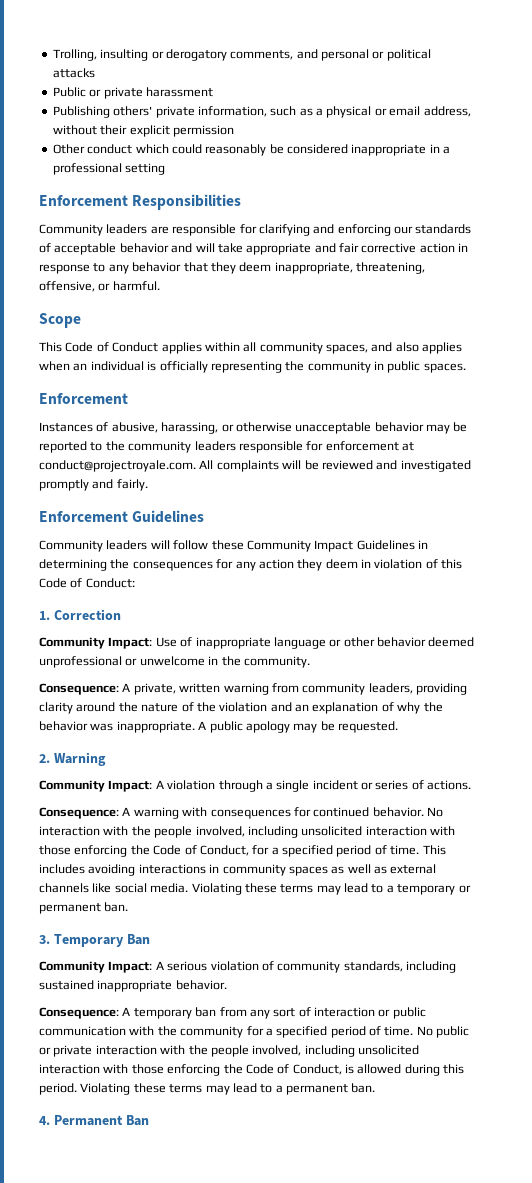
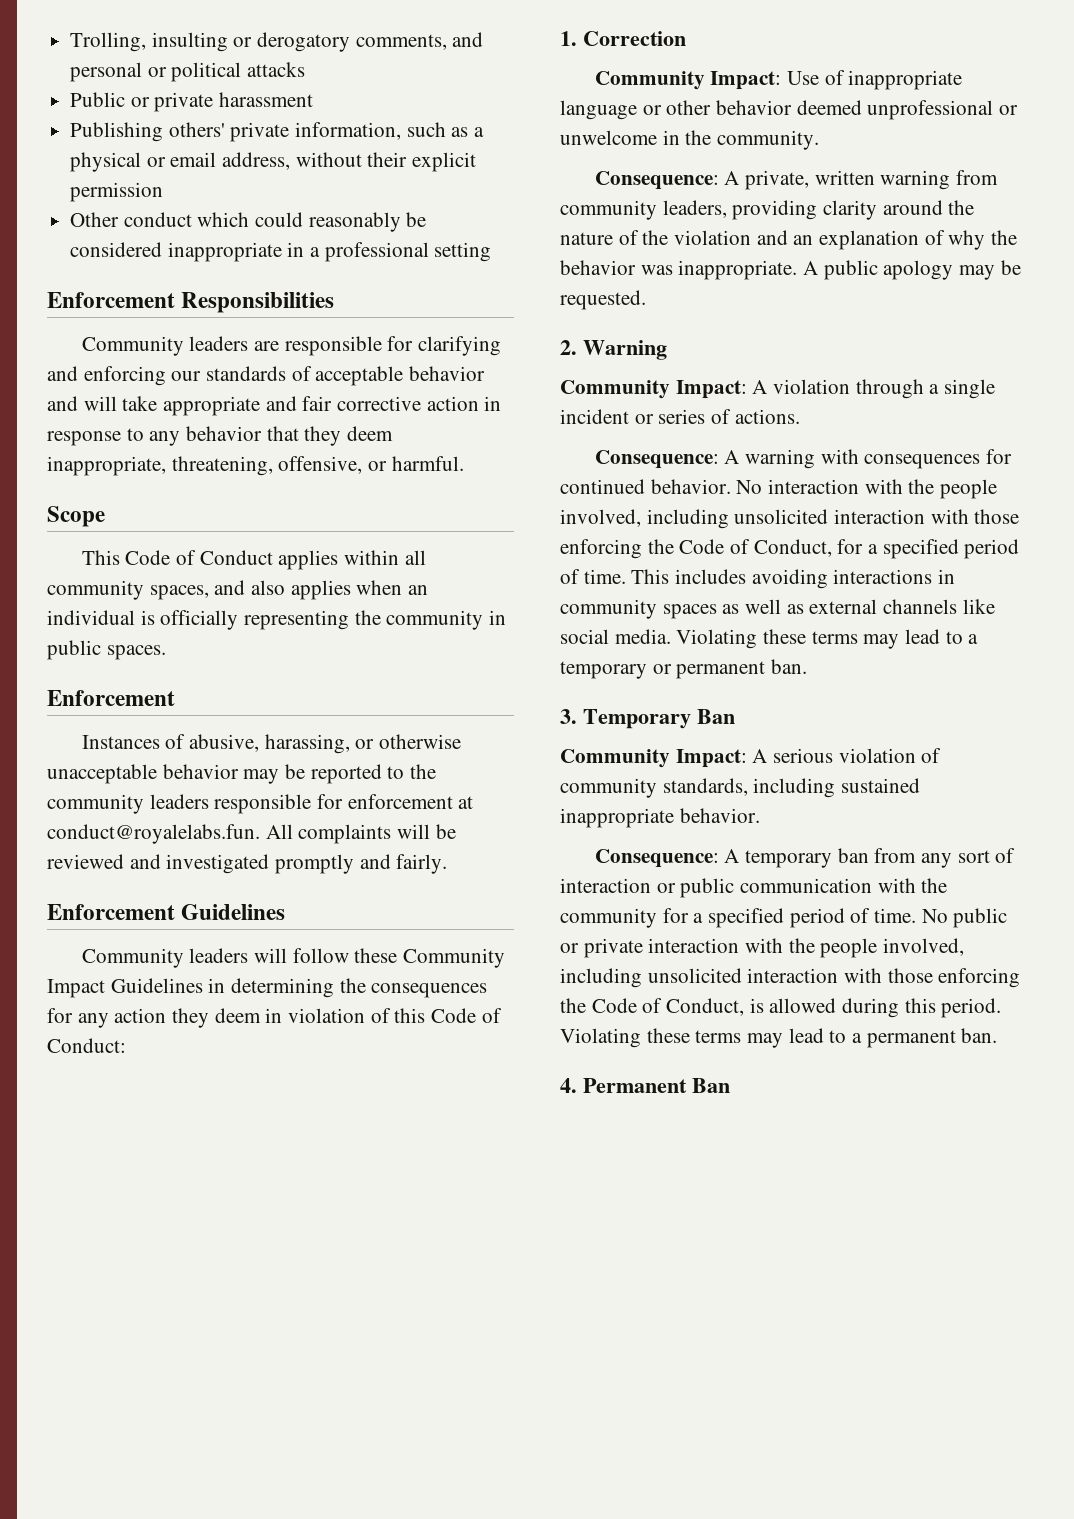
[39,460,196,472] conduct@projectroyale.com. -> [47,824,260,844] conduct@royalelabs.fun.

